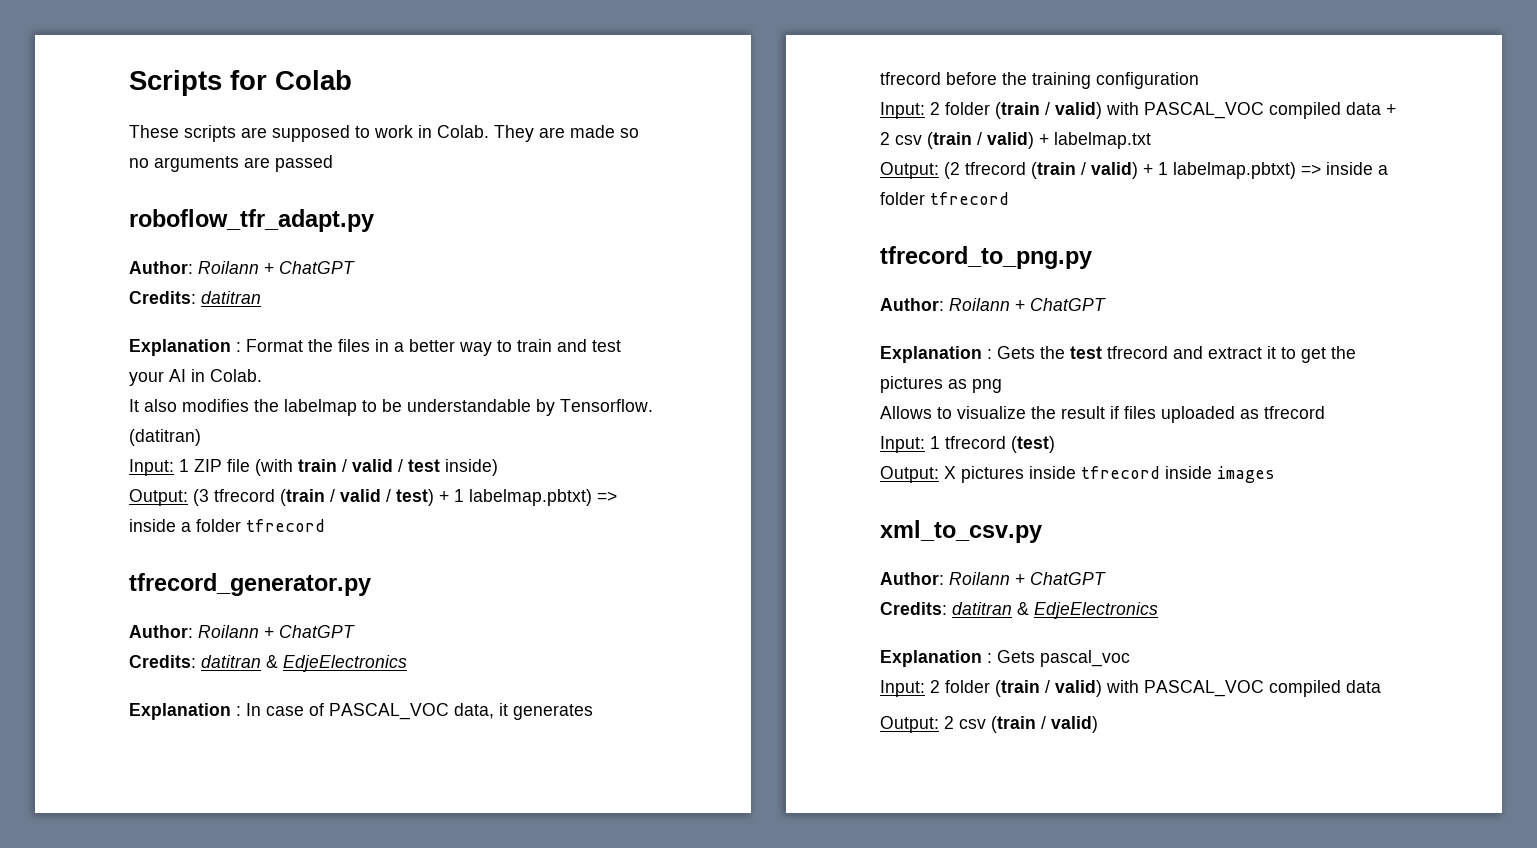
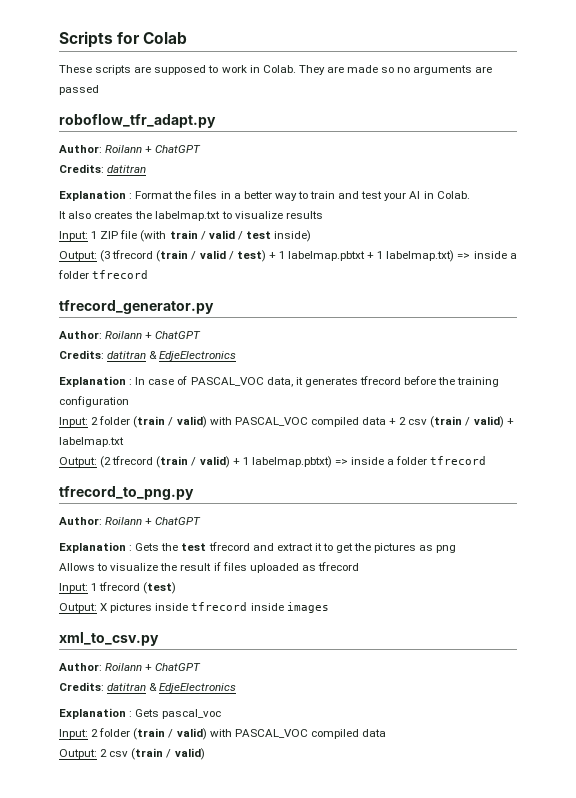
[182,399,653,416] [129,429,201,446] modifies the labelmap to be understandable by Tensorflow. (datitran) -> [94,211,323,221] creates the labelmap.txt to visualize results
[469,489,592,506] labelmap.pbtxt) -> [288,250,455,262] labelmap.pbtxt + 1 labelmap.txt)

